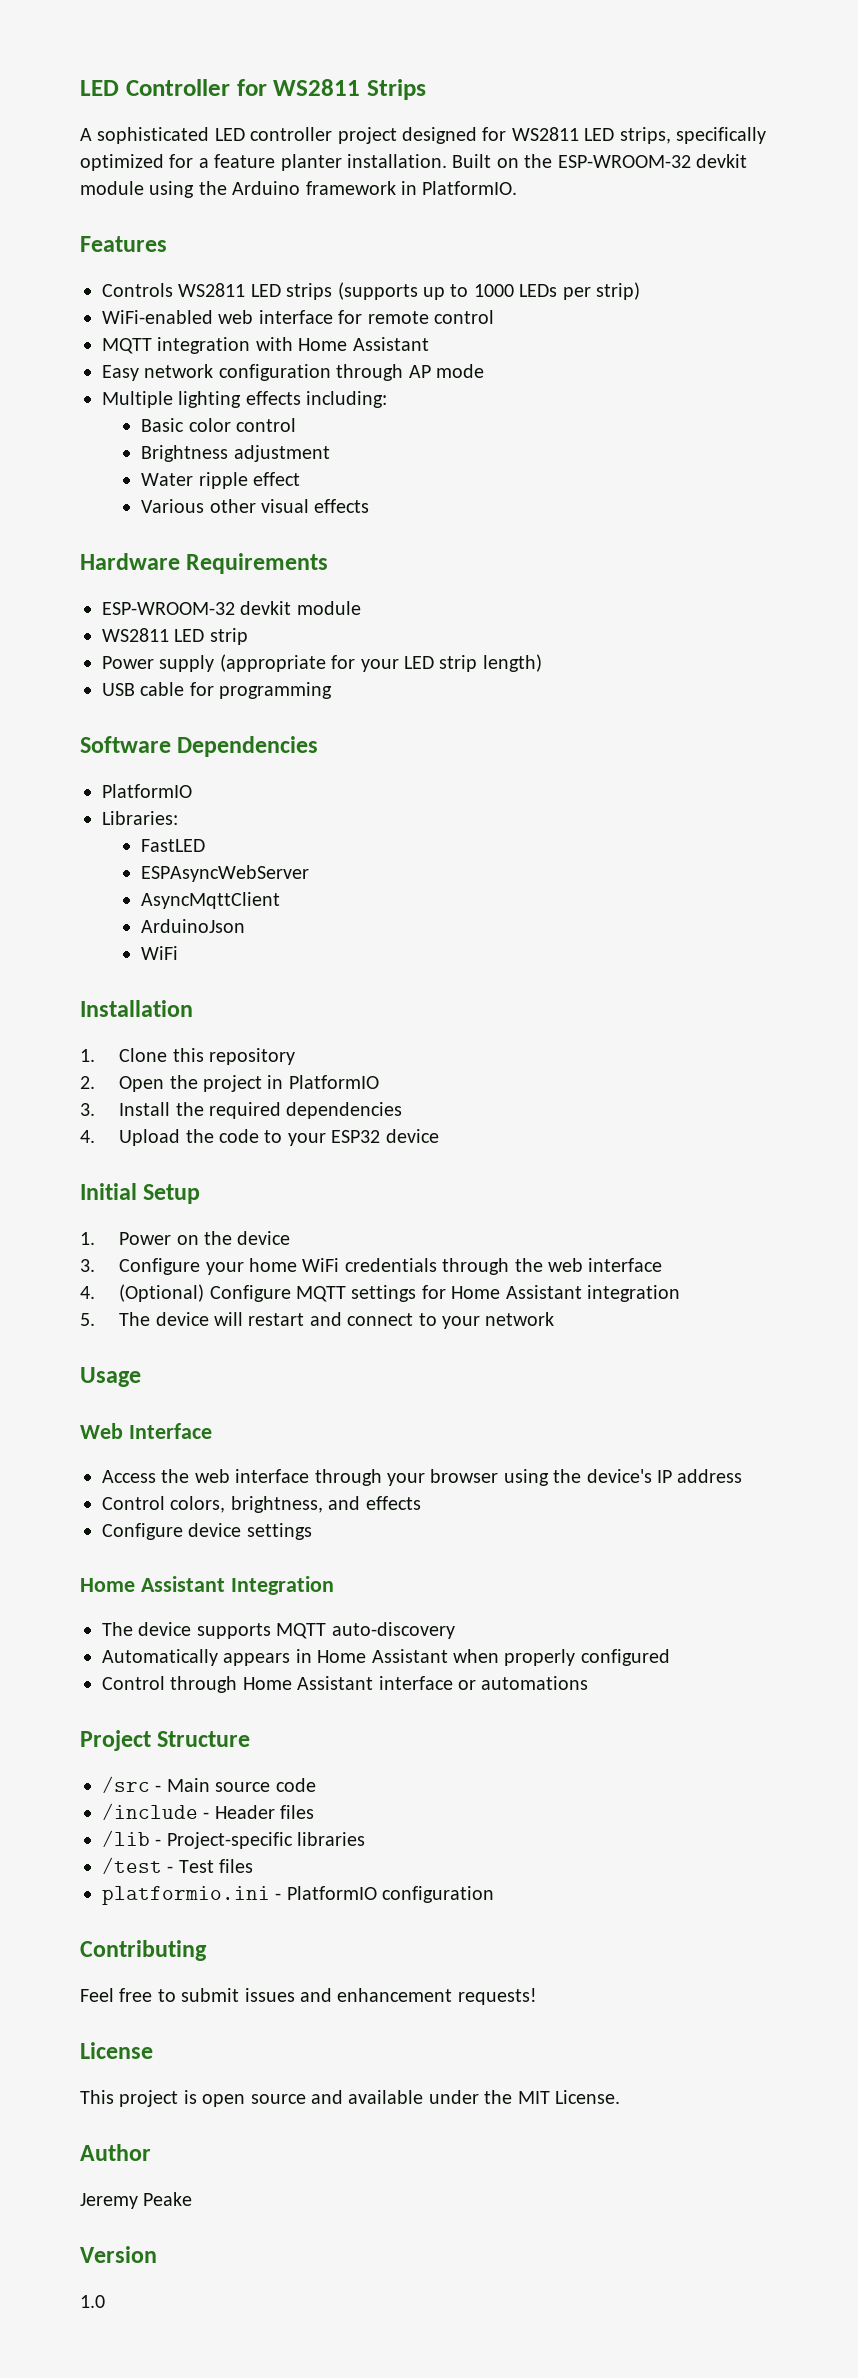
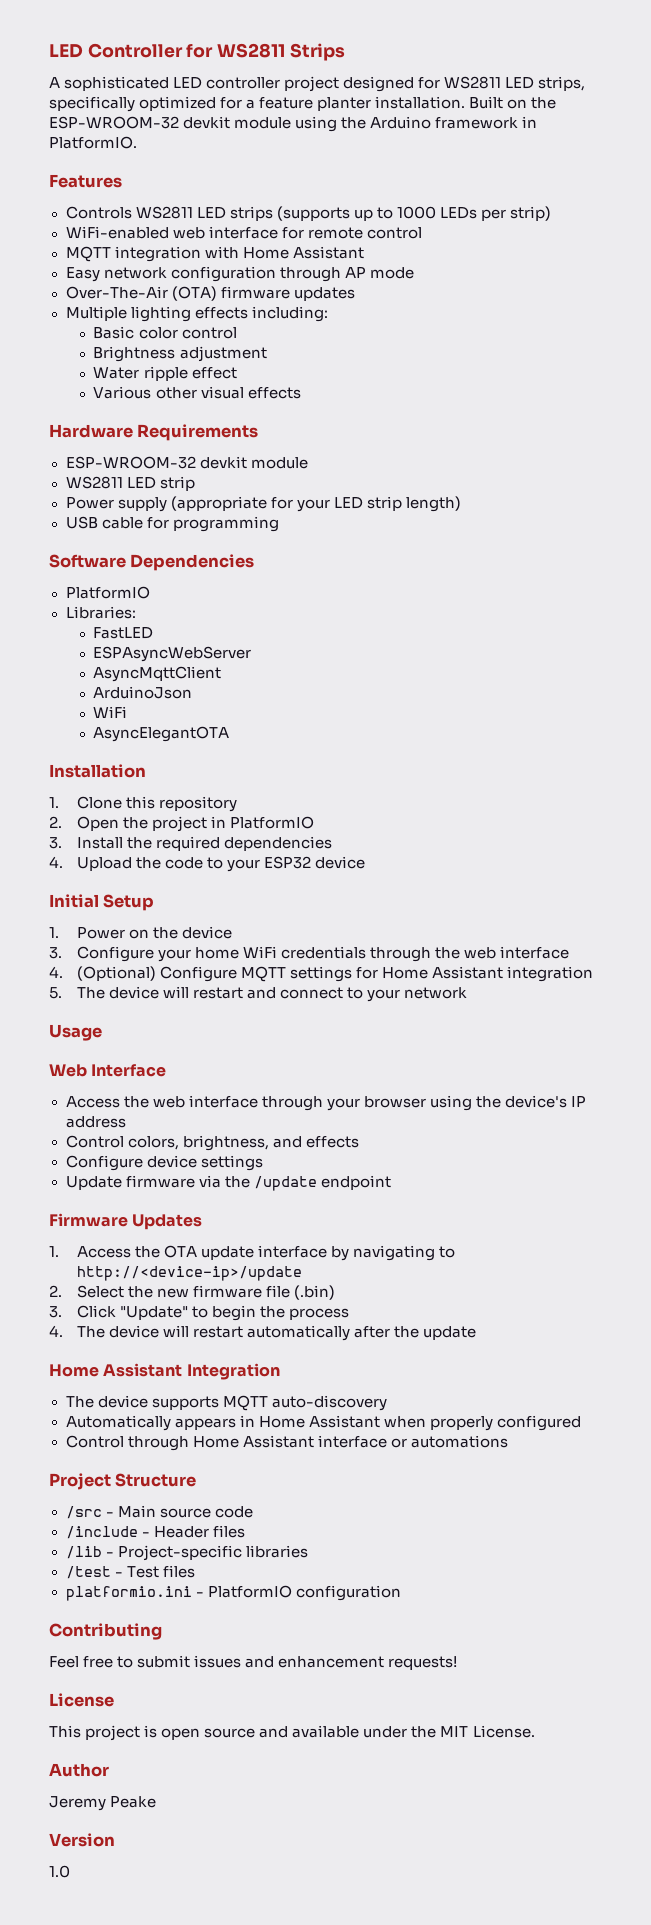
(484, 371) none -> [65,286,355,301] // Over-The-Air (OTA) firmware updates
(179, 953) none -> [93,726,230,742] // AsyncElegantOTA
(312, 1531) none -> [65,1175,391,1191] [49,1213,203,1230] [49,1245,456,1261] [76,1266,302,1281] [49,1285,336,1300] [49,1305,350,1321] [49,1325,477,1341] // Update firmware via the /update endpoint // Firmware Updates // 1. Access the OTA update interface by navigating to http://<device-ip>/update // 2. Select the new firmware file (.bin) // 3. Click "Update" to begin the process // 4. The device will restart automatically after the update

